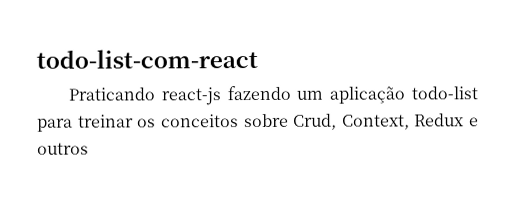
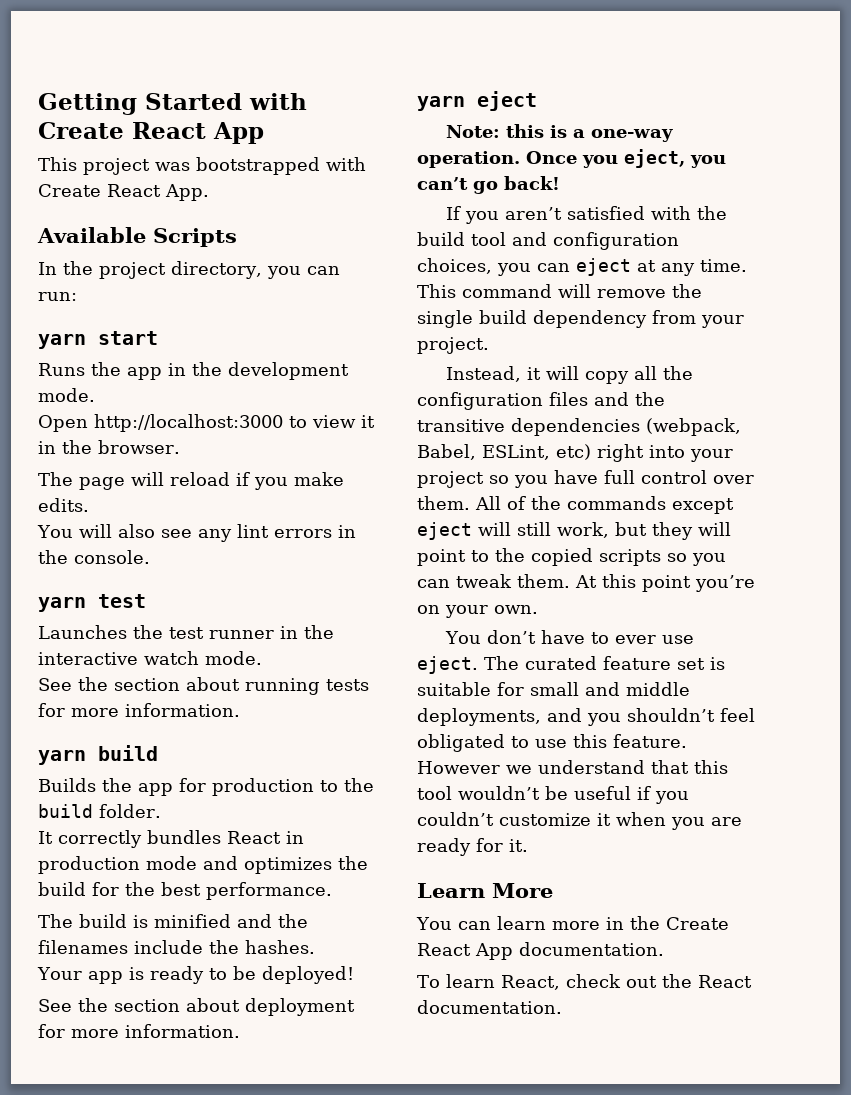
[36,49,258,69] [68,85,478,106] [37,113,479,132] [37,142,89,155] todo-list-com-react // Praticando react-js fazendo um aplicação todo-list para treinar os conceitos sobre Crud, Context, Redux e outros -> [38,93,307,115] [38,122,264,144] [38,157,366,175] [38,184,209,201] [37,227,237,247] [38,261,340,279] [38,292,77,301] [38,331,158,349] [38,362,349,380] [38,388,95,402] [38,414,375,432] [38,440,180,454] [38,472,344,490] [38,498,89,512] [37,524,356,542] [38,550,150,564] [38,594,146,612] [38,625,334,639] [38,651,262,665] [38,677,369,695] [38,703,240,717] [38,745,158,765] [38,778,374,796] [38,804,161,818] [38,830,304,848] [38,856,368,874] [38,882,332,900] [38,914,308,928] [38,940,315,954] [37,966,354,984] [38,998,355,1016] [38,1024,240,1038] [417,91,537,111] [446,124,674,142] [417,149,726,168] [417,176,560,194] [446,206,728,224] [417,232,679,250] [417,258,747,276] [417,284,702,298] [417,310,744,328] [417,337,489,354] [446,366,694,384] [417,392,665,410] [417,418,741,436] [417,444,733,462] [417,470,754,488] [417,496,734,514] [417,522,731,540] [417,548,726,566] [417,574,755,592] [417,605,538,618] [445,630,695,644] [417,656,725,674] [417,682,690,696] [417,708,755,726] [417,734,687,752] [417,760,728,774] [417,786,689,804] [417,812,742,830] [417,838,528,856] [417,883,553,898] [416,916,729,930] [417,942,664,960] [417,974,752,990] [417,1000,562,1014] Getting Started with Create React App // This project was bootstrapped with Create React App. // Available Scripts // In the project directory, you can run: // yarn start // Runs the app in the development mode. // Open http://localhost:3000 to view it in the browser. // The page will reload if you make edits. // You will also see any lint errors in the console. // yarn test // Launches the test runner in the interactive watch mode. // See the section about running tests for more information. // yarn build // Builds the app for production to the build folder. // It correctly bundles React in production mode and optimizes the build for the best performance. // The build is minified and the filenames include the hashes. // Your app is ready to be deployed! // See the section about deployment for more information. // yarn eject // Note: this is a one-way operation. Once you eject, you can’t go back! // If you aren’t satisfied with the build tool and configuration choices, you can eject at any time. This command will remove the single build dependency from your project. // Instead, it will copy all the configuration files and the transitive dependencies (webpack, Babel, ESLint, etc) right into your project so you have full control over them. All of the commands except eject will still work, but they will point to the copied scripts so you can tweak them. At this point you’re on your own. // You don’t have to ever use eject. The curated feature set is suitable for small and middle deployments, and you shouldn’t feel obligated to use this feature. However we understand that this tool wouldn’t be useful if you couldn’t customize it when you are ready for it. // Learn More // You can learn more in the Create React App documentation. // To learn React, check out the React documentation.

